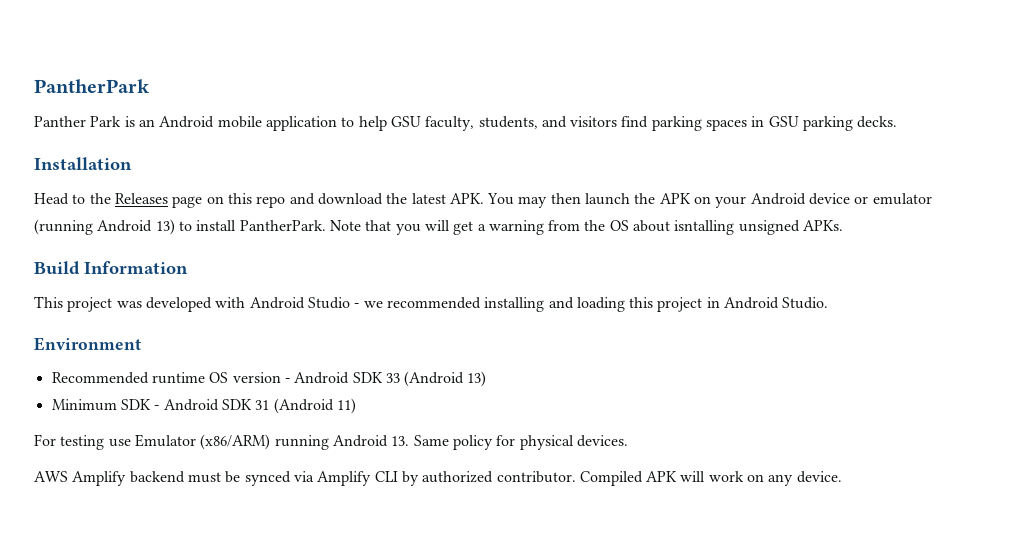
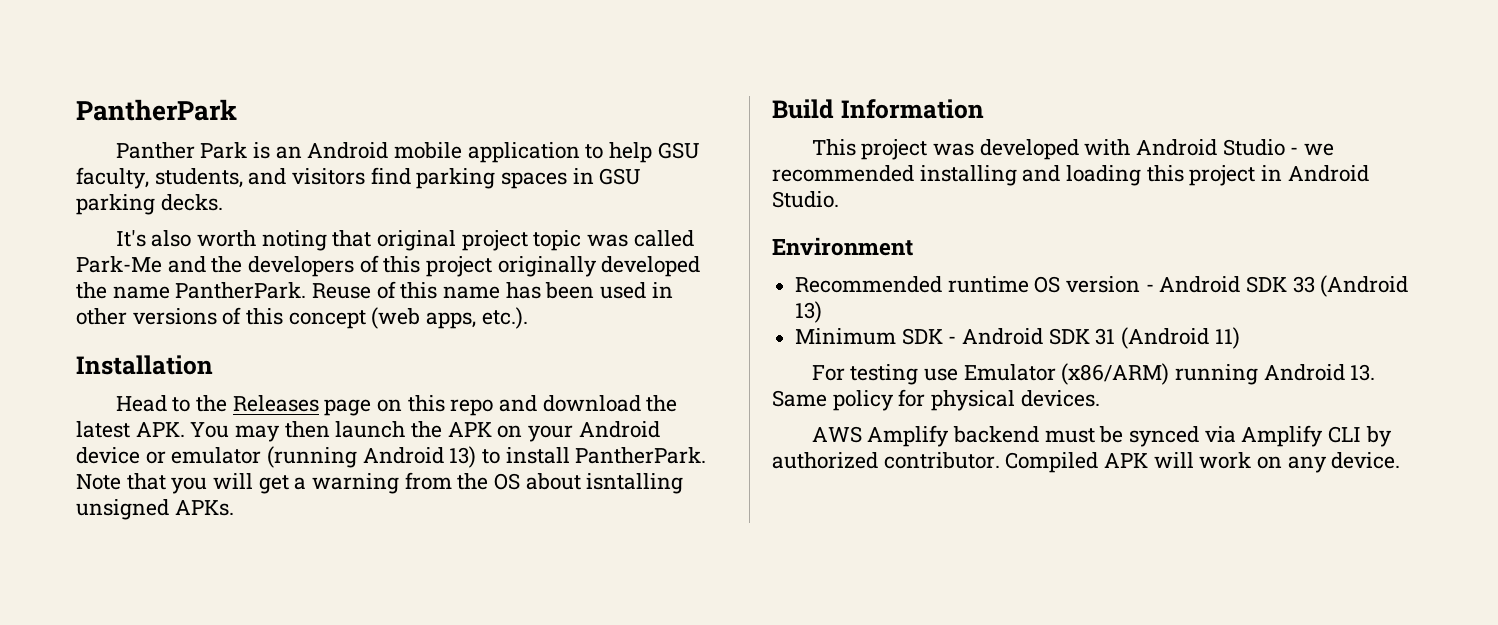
(898, 122) none -> [115,230,694,251] [76,255,701,277] [76,281,673,299] [76,307,528,329] // It's also worth noting that original project topic was called Park-Me and the developers of this project originally developed the name PantherPark. Reuse of this name has been used in other versions of this concept (web apps, etc.).

